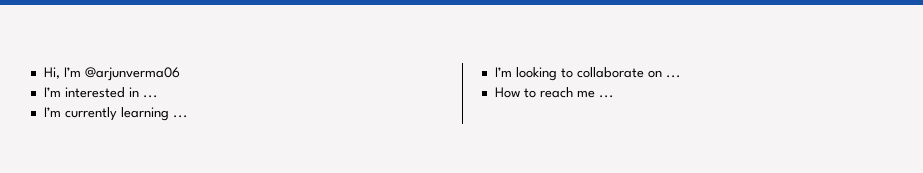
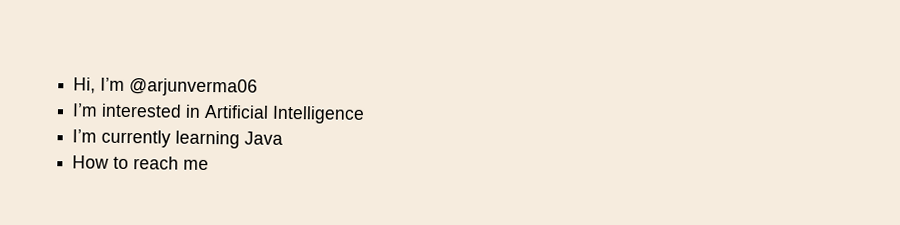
[142,95,158,98] ... -> [204,104,366,124] Artificial Intelligence
[172,115,188,118] [494,67,681,81] ... // I’m looking to collaborate on ... -> [244,131,284,145] Java
[598,95,614,98] ... -> (210, 165) none

